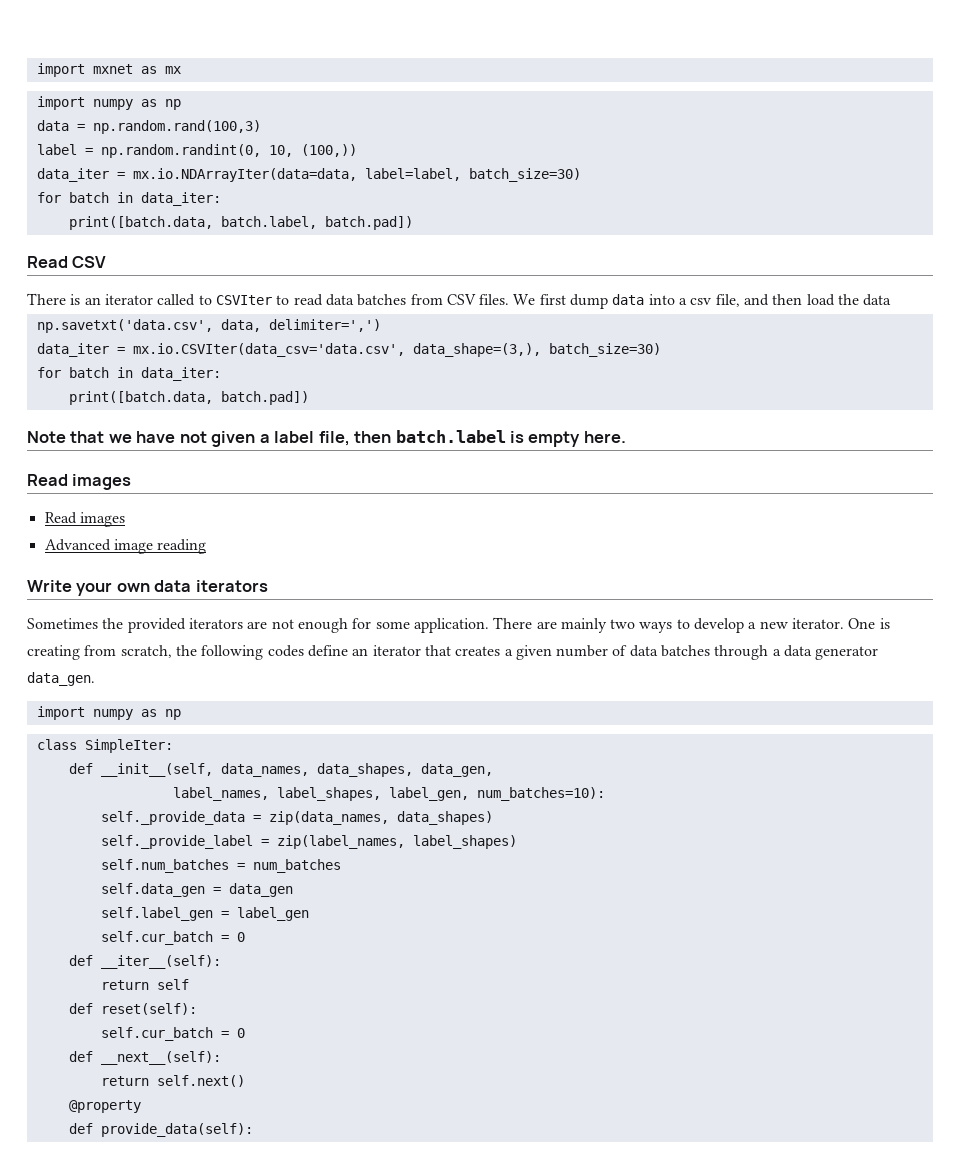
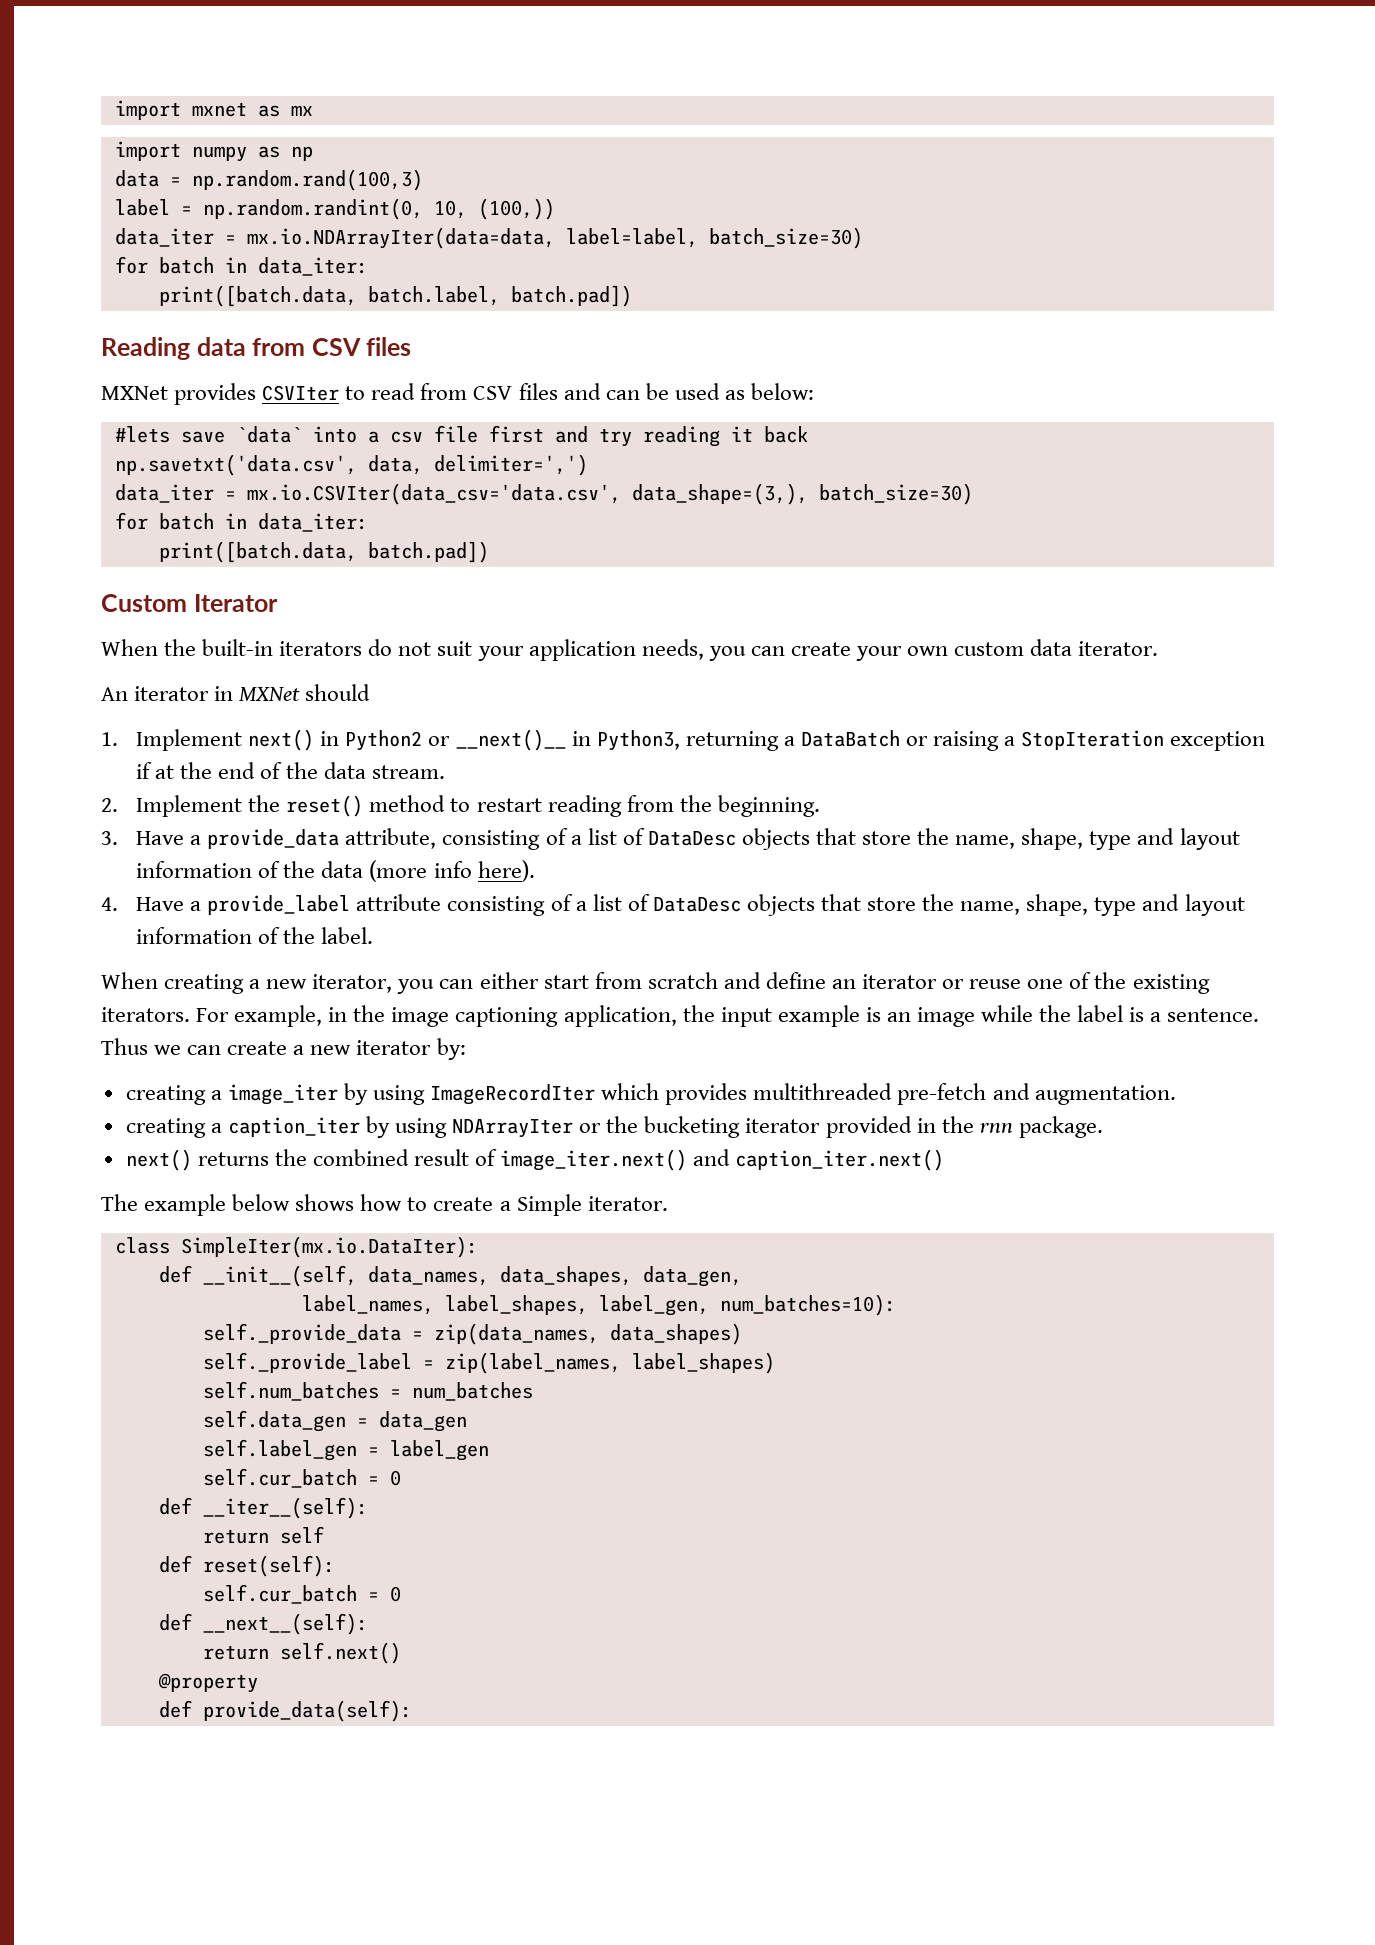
[27,256,107,268] [27,293,892,309] Read CSV // There is an iterator called to CSVIter to read data batches from CSV files. We first dump data into a csv file, and then load the data -> [101,337,412,360] [101,383,814,405] [114,425,808,447] Reading data from CSV files // MXNet provides CSVIter to read from CSV files and can be used as below: // #lets save `data` into a csv file first and try reading it back
[27,430,626,447] [27,474,132,490] [44,512,125,527] [44,539,207,554] [27,580,268,596] [27,617,890,633] [27,645,879,660] [27,672,95,686] [36,706,181,720] Note that we have not given a label file, then batch.label is empty here. // Read images // Read images // Advanced image reading // Write your own data iterators // Sometimes the provided iterators are not enough for some application. There are mainly two ways to develop a new iterator. One is creating from scratch, the following codes define an iterator that creates a given number of data batches through a data generator data_gen. // import numpy as np -> [101,594,278,612] [101,639,1159,661] [101,684,371,701] [101,729,1266,751] [136,762,445,779] [101,795,820,817] [101,828,1240,850] [136,860,535,882] [101,894,1245,916] [136,927,374,944] [101,972,1210,994] [101,1005,1260,1027] [101,1038,466,1060] [125,1083,1176,1105] [125,1116,1103,1138] [125,1149,945,1171] [101,1194,668,1216] Custom Iterator // When the built-in iterators do not suit your application needs, you can create your own custom data iterator. // An iterator in MXNet should // 1. Implement next() in Python2 or __next()__ in Python3, returning a DataBatch or raising a StopIteration exception if at the end of the data stream. // 2. Implement the reset() method to restart reading from the beginning. // 3. Have a provide_data attribute, consisting of a list of DataDesc objects that store the name, shape, type and layout information of the data (more info here). // 4. Have a provide_label attribute consisting of a list of DataDesc objects that store the name, shape, type and layout information of the label. // When creating a new iterator, you can either start from scratch and define an iterator or reuse one of the existing iterators. For example, in the image captioning application, the input example is an image while the label is a sentence. Thus we can create a new iterator by: // creating a image_iter by using ImageRecordIter which provides multithreaded pre-fetch and augmentation. // creating a caption_iter by using NDArrayIter or the bucketing iterator provided in the rnn package. // next() returns the combined result of image_iter.next() and caption_iter.next() // The example below shows how to create a Simple iterator.
[84,739,173,753] SimpleIter: -> [180,1236,478,1258] SimpleIter(mx.io.DataIter):

